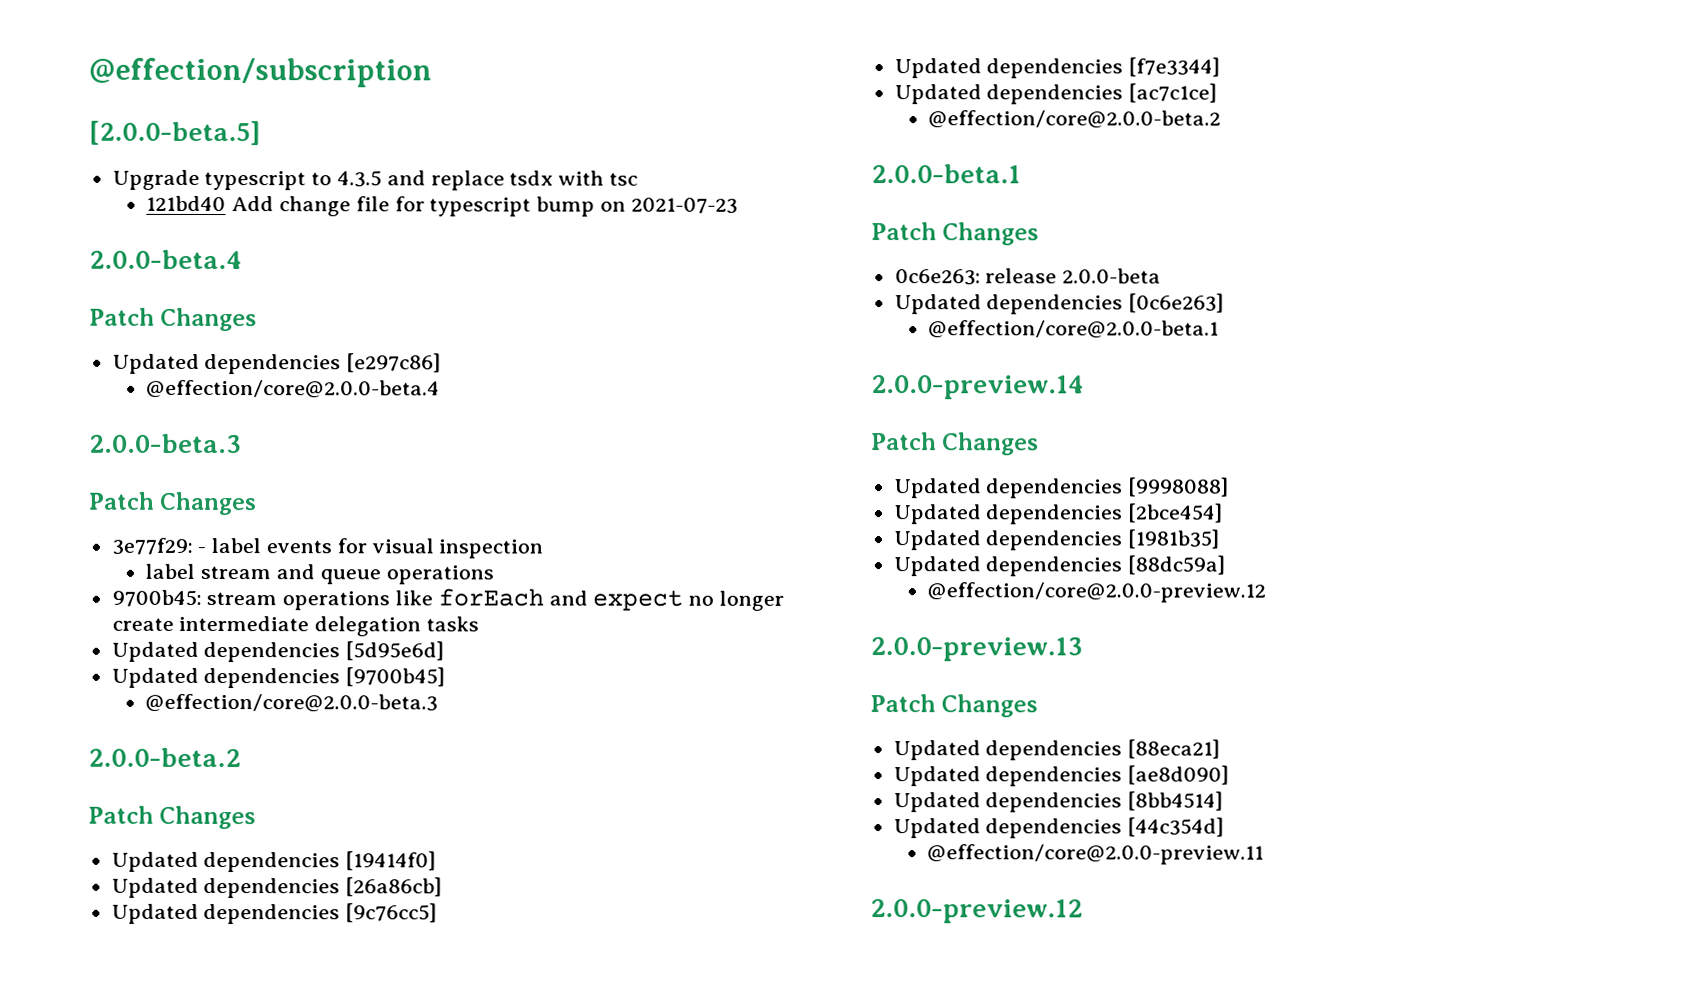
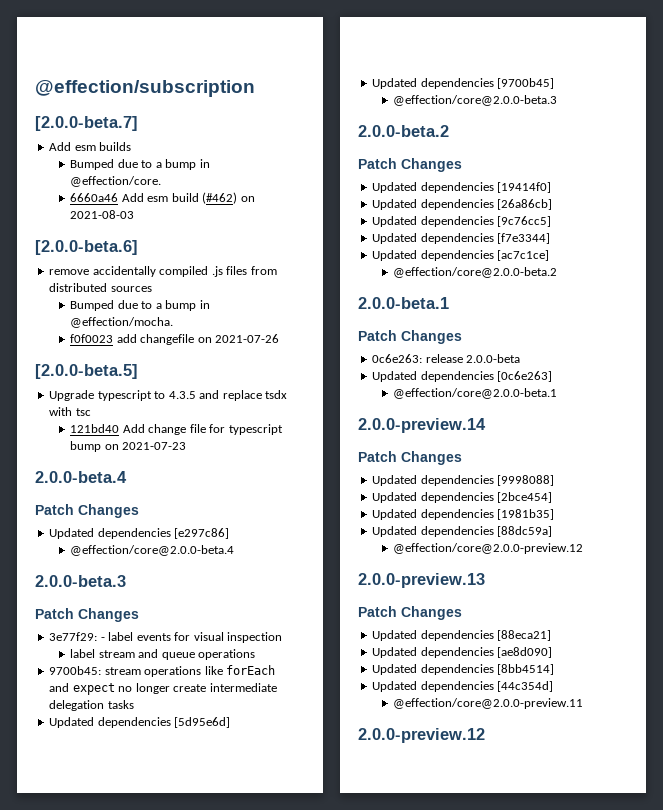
(432, 72) none -> [35,116,138,131] [49,142,132,151] [70,159,210,170] [70,176,162,187] [70,192,255,204] [70,210,135,219] [35,240,138,255] [49,266,277,277] [49,283,152,292] [70,300,210,311] [70,317,174,328] [70,334,280,345] // [2.0.0-beta.7] // Add esm builds // Bumped due to a bump in @effection/core. // 6660a46 Add esm build (#462) on 2021-08-03 // [2.0.0-beta.6] // remove accidentally compiled .js files from distributed sources // Bumped due to a bump in @effection/mocha. // f0f0023 add changefile on 2021-07-26

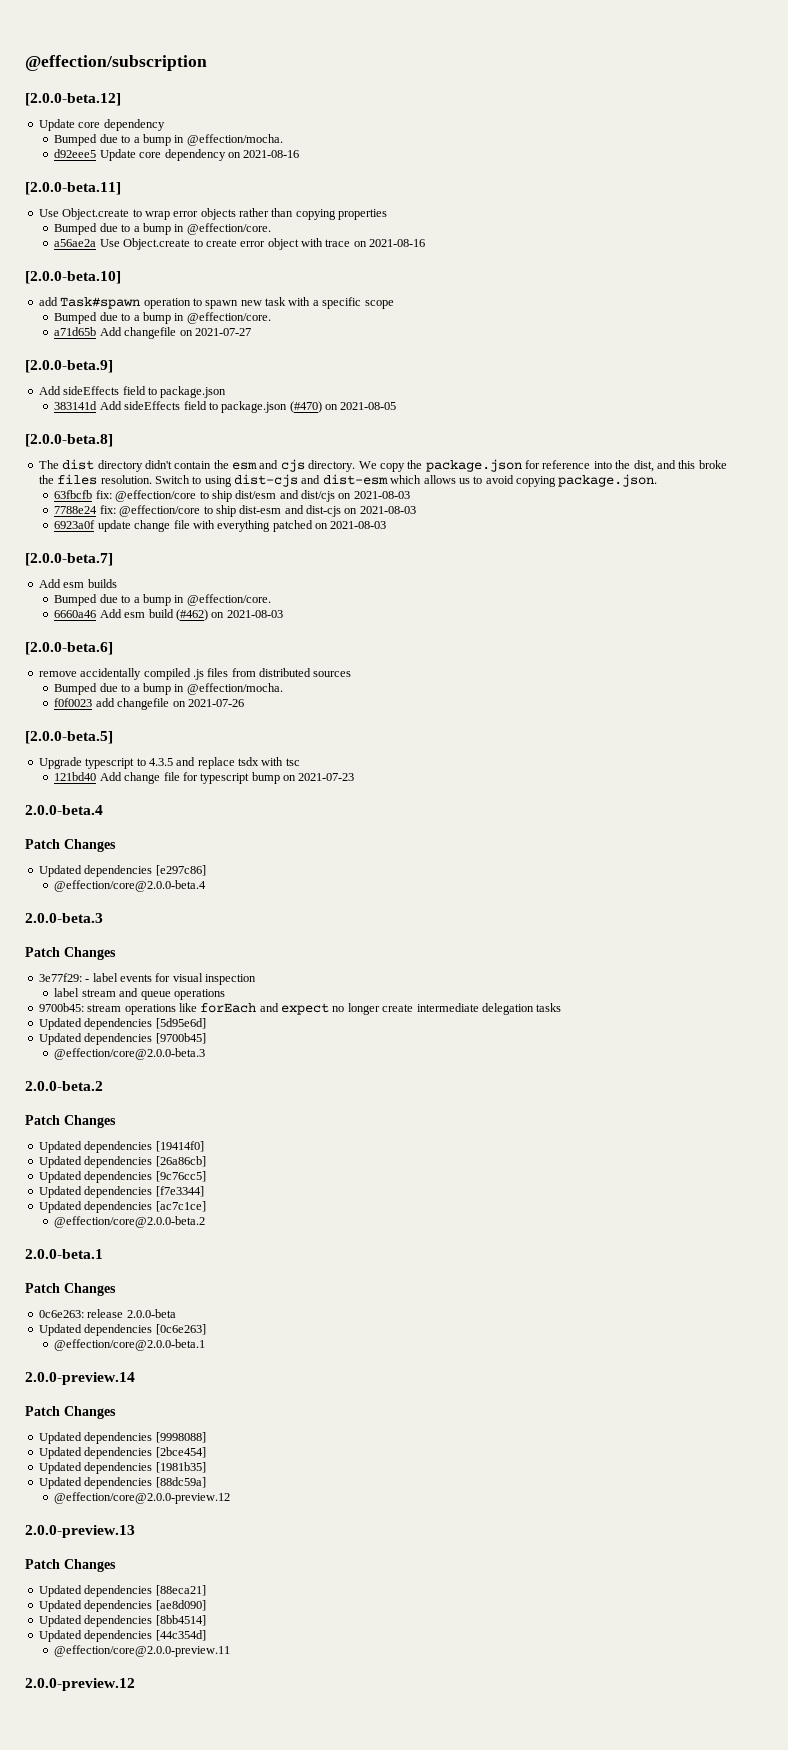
(255, 88) none -> [25,93,121,106] [38,119,165,131] [54,134,283,146] [54,149,300,161] [25,182,121,195] [38,208,388,220] [54,223,271,235] [54,238,426,250] [25,271,121,284] [38,297,394,309] [54,312,271,324] [54,327,251,339] [25,360,113,373] [38,386,227,398] [54,401,397,413] [25,434,113,447] [38,459,727,472] [38,474,658,487] [54,490,410,502] [54,505,416,517] [54,520,387,532] // [2.0.0-beta.12] // Update core dependency // Bumped due to a bump in @effection/mocha. // d92eee5 Update core dependency on 2021-08-16 // [2.0.0-beta.11] // Use Object.create to wrap error objects rather than copying properties // Bumped due to a bump in @effection/core. // a56ae2a Use Object.create to create error object with trace on 2021-08-16 // [2.0.0-beta.10] // add Task#spawn operation to spawn new task with a specific scope // Bumped due to a bump in @effection/core. // a71d65b Add changefile on 2021-07-27 // [2.0.0-beta.9] // Add sideEffects field to package.json // 383141d Add sideEffects field to package.json (#470) on 2021-08-05 // [2.0.0-beta.8] // The dist directory didn't contain the esm and cjs directory. We copy the package.json for reference into the dist, and this broke the files resolution. Switch to using dist-cjs and dist-esm which allows us to avoid copying package.json. // 63fbcfb fix: @effection/core to ship dist/esm and dist/cjs on 2021-08-03 // 7788e24 fix: @effection/core to ship dist-esm and dist-cjs on 2021-08-03 // 6923a0f update change file with everything patched on 2021-08-03

